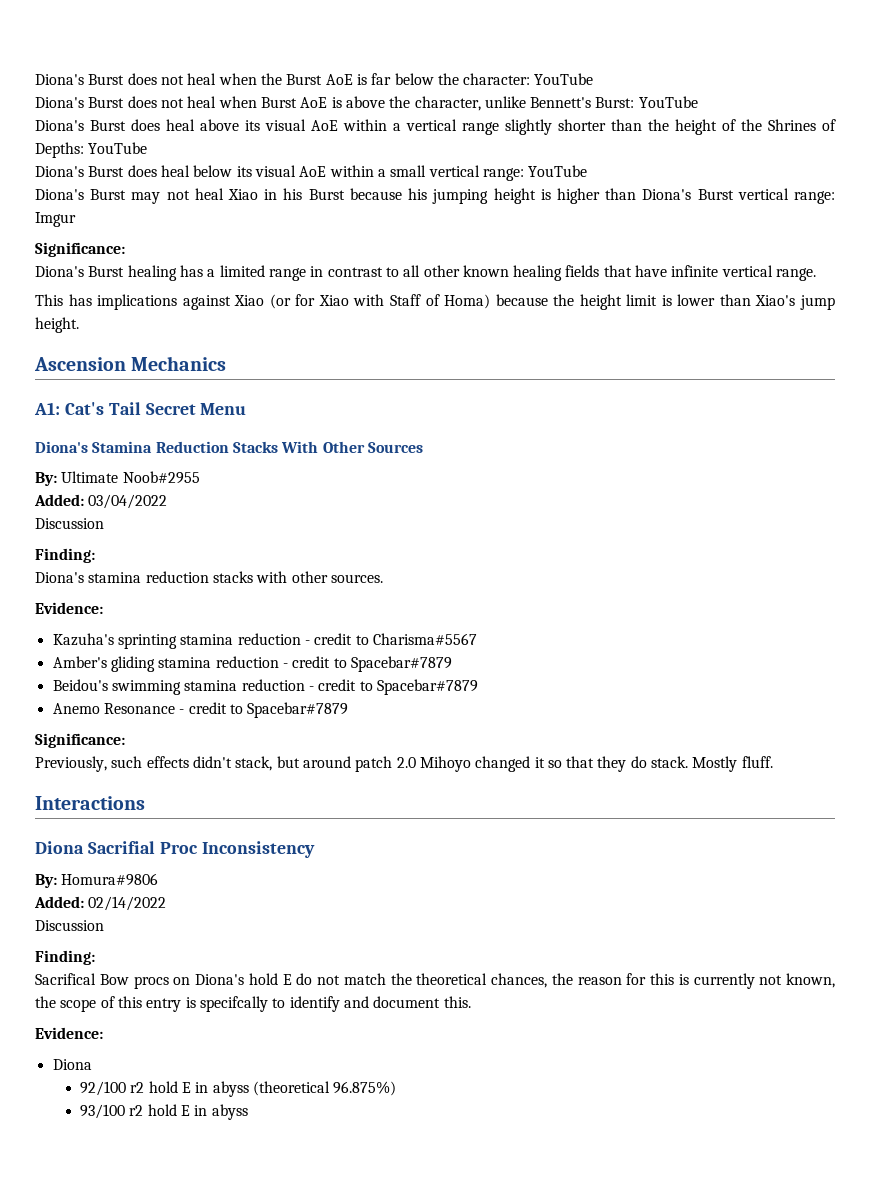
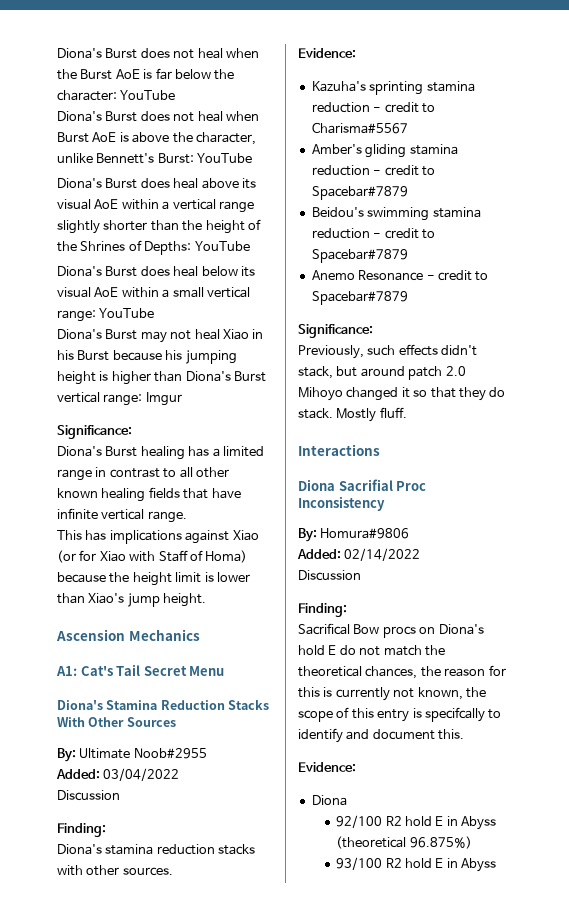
[130,1081,249,1097] r2 hold E in abyss -> [385,816,497,830] R2 hold E in Abyss
[129,1104,248,1120] r2 hold E in abyss -> [385,858,497,872] R2 hold E in Abyss

